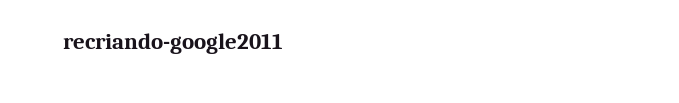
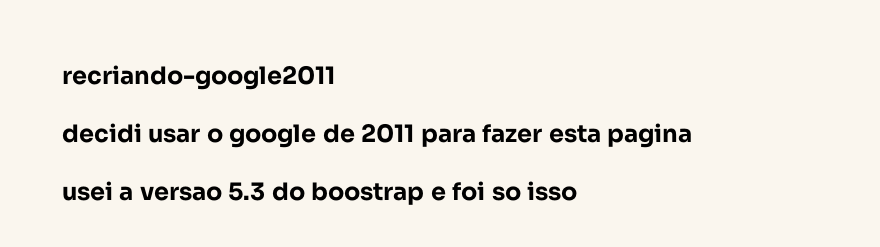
(283, 43) none -> [62,123,693,148] [62,181,578,205] // decidi usar o google de 2011 para fazer esta pagina // usei a versao 5.3 do boostrap e foi so isso

